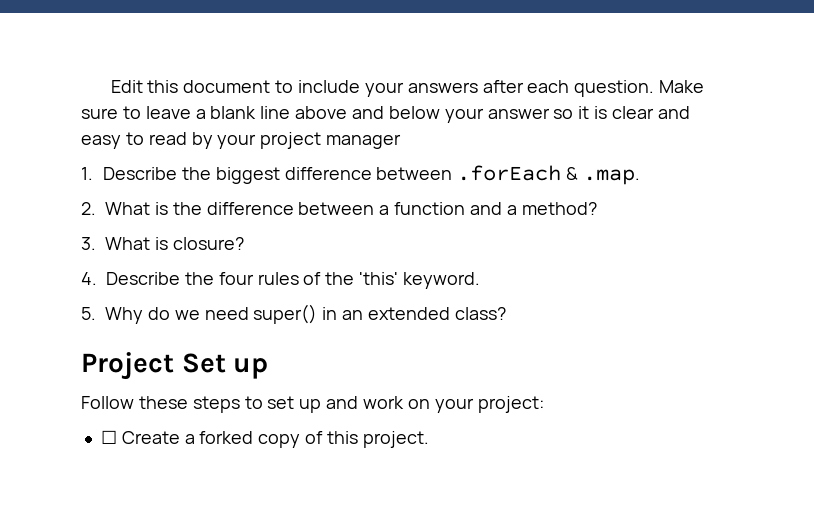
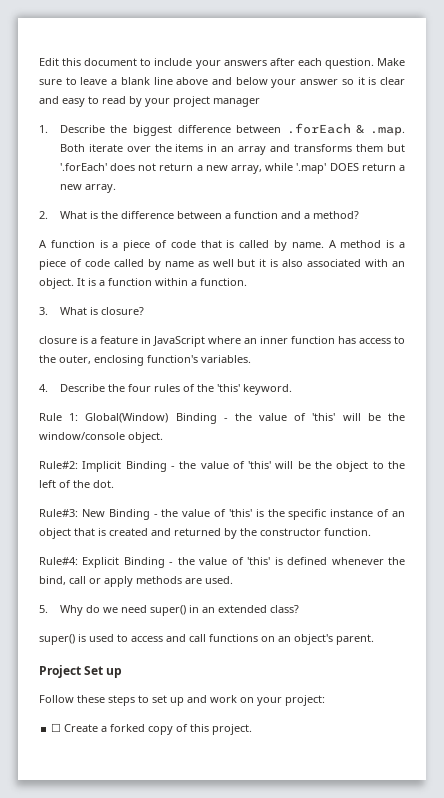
(641, 177) none -> [59,144,405,155] [59,163,405,174] [59,184,116,193] Both iterate over the items in an array and transforms them but '.forEach' does not return a new array, while '.map' DOES return a new array.
[81,237,244,250] 3. What is closure? -> [39,240,406,251] [39,259,405,270] [39,278,247,289] [39,307,144,315] [39,336,405,347] [39,355,251,366] A function is a piece of code that is called by name. A method is a piece of code called by name as well but it is also associated with an object. It is a function within a function. // 3. What is closure? // closure is a feature in JavaScript where an inner function has access to the outer, enclosing function's variables.
(481, 280) none -> [39,413,406,424] [39,432,163,443] [39,461,406,472] [39,480,114,488] [39,509,405,520] [39,528,371,539] [39,557,406,568] [39,576,233,587] // Rule 1: Global(Window) Binding - the value of 'this' will be the window/console object. // Rule#2: Implicit Binding - the value of 'this' will be the object to the left of the dot. // Rule#3: New Binding - the value of 'this' is the specific instance of an object that is created and returned by the constructor function. // Rule#4: Explicit Binding - the value of 'this' is defined whenever the bind, call or apply methods are used.
(506, 313) none -> [39,634,374,645] // super() is used to access and call functions on an object's parent.

